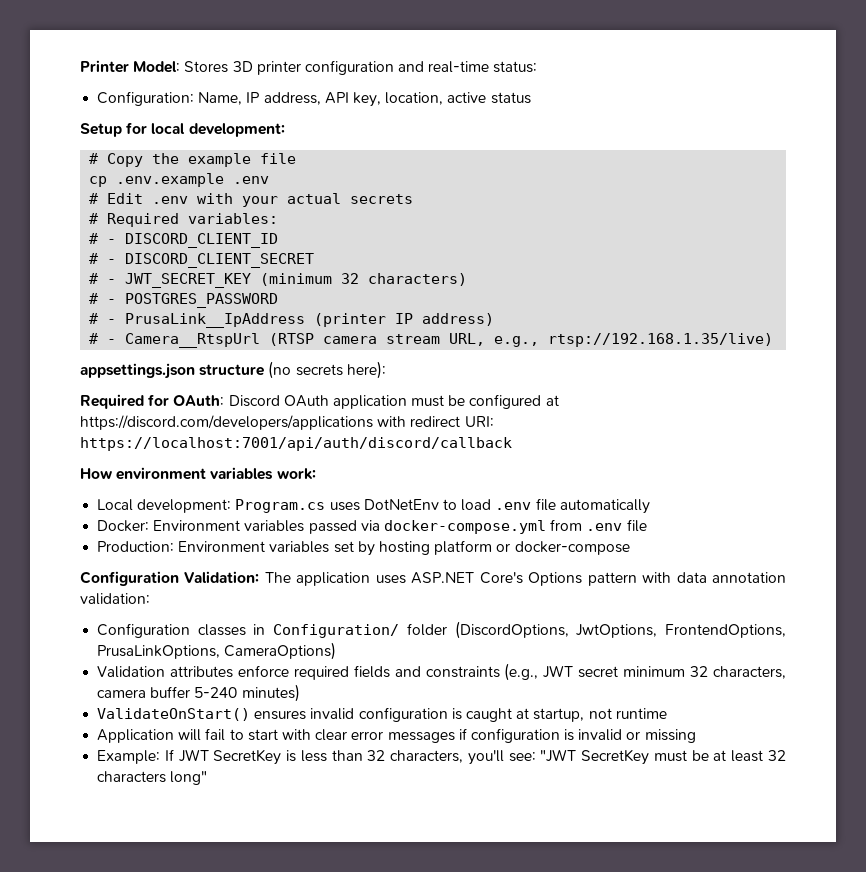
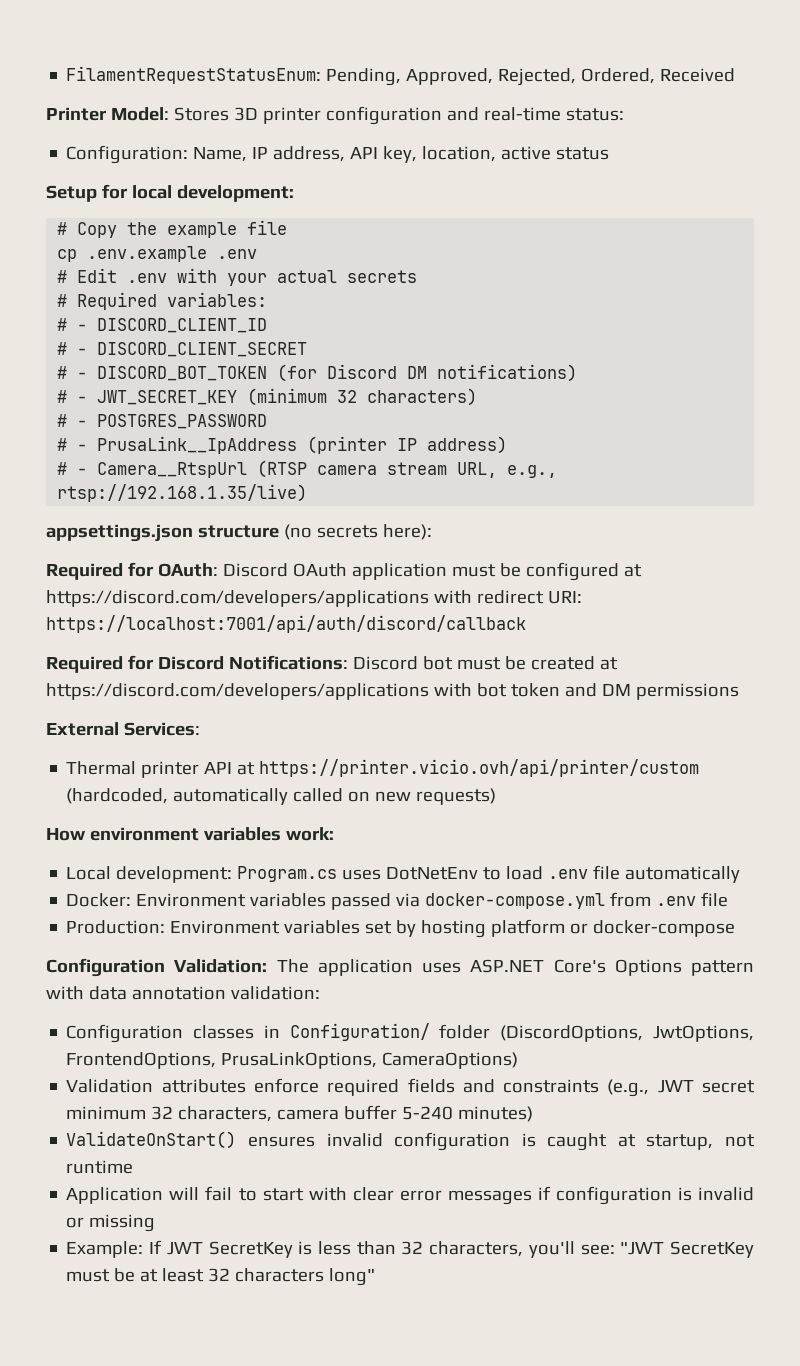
(80, 66) none -> [66,66,736,86] FilamentRequestStatusEnum: Pending, Approved, Rejected, Ordered, Received //
(315, 260) none -> [57,364,578,382] // # - DISCORD_BOT_TOKEN (for Discord DM notifications)
(512, 444) none -> [46,655,618,673] [46,683,739,700] [46,722,200,736] [66,759,700,778] [66,788,497,805] // Required for Discord Notifications: Discord bot must be created at https://discord.com/developers/applications with bot token and DM permissions // External Services: // Thermal printer API at https://printer.vicio.ovh/api/printer/custom (hardcoded, automatically called on new requests)

